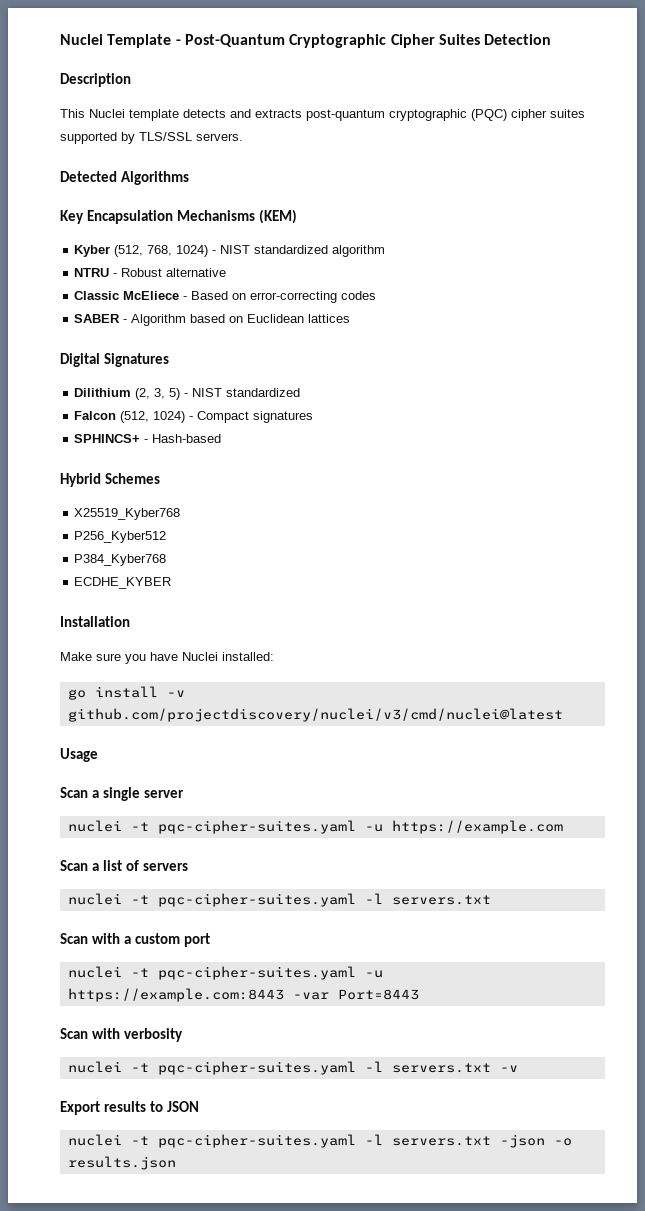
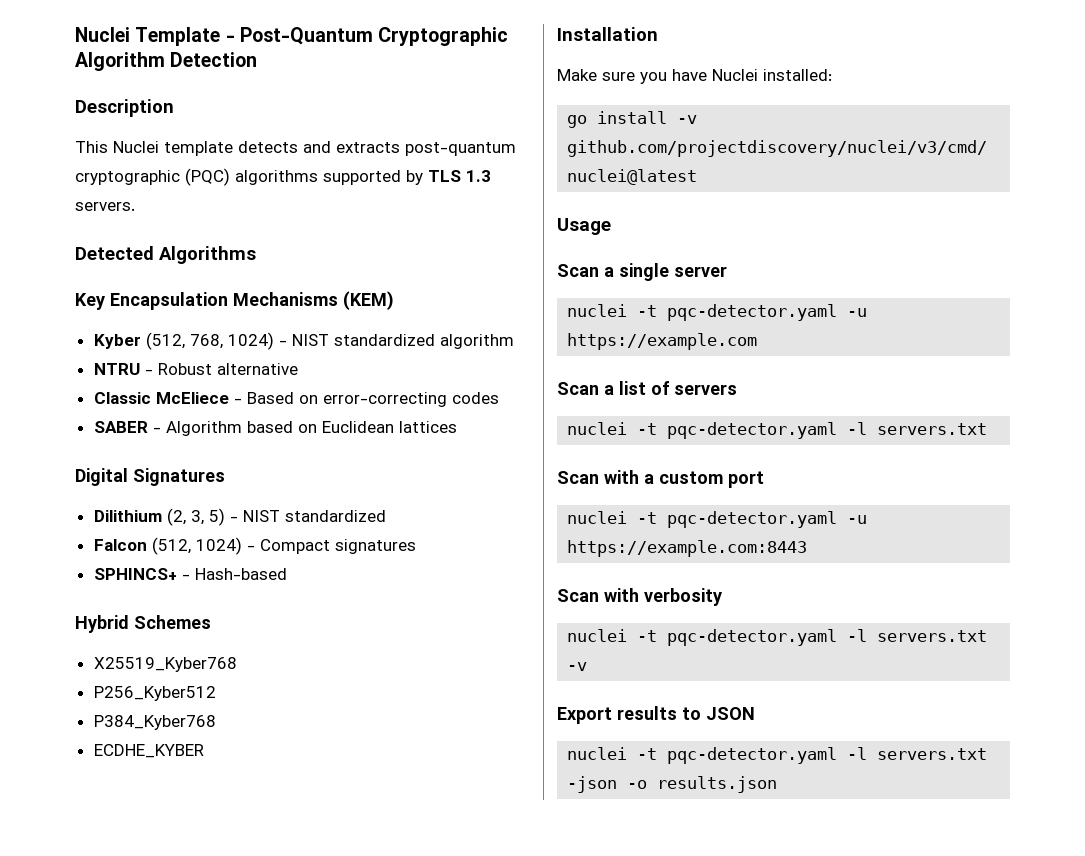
[390,34,480,48] Cipher Suites -> [75,52,165,71] Algorithm
[511,109,585,121] [60,132,192,144] cipher suites supported by TLS/SSL -> [235,170,491,185] algorithms supported by TLS 1.3
[157,820,356,834] pqc-cipher-suites.yaml -> [667,304,838,321] pqc-detector.yaml
[157,893,356,907] pqc-cipher-suites.yaml -> [667,422,838,439] pqc-detector.yaml
[157,966,356,980] pqc-cipher-suites.yaml -> [667,511,838,528] pqc-detector.yaml
[292,989,419,1000] -var Port=8443 -> (808, 548) none
[157,1061,356,1075] pqc-cipher-suites.yaml -> [667,629,838,646] pqc-detector.yaml
[157,1134,356,1148] pqc-cipher-suites.yaml -> [667,747,838,764] pqc-detector.yaml

